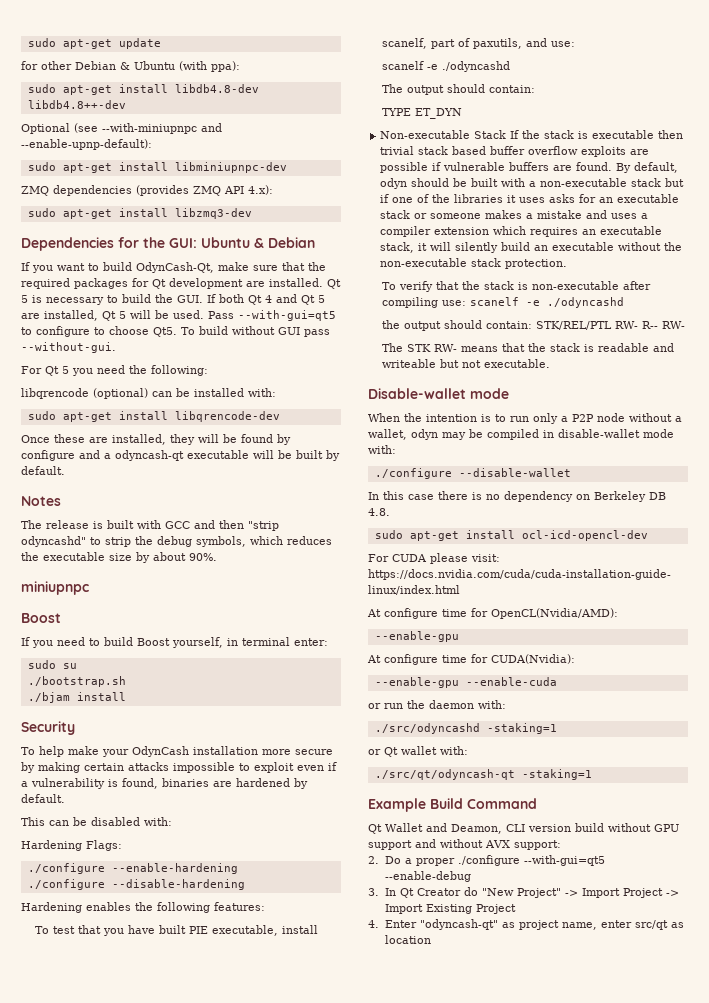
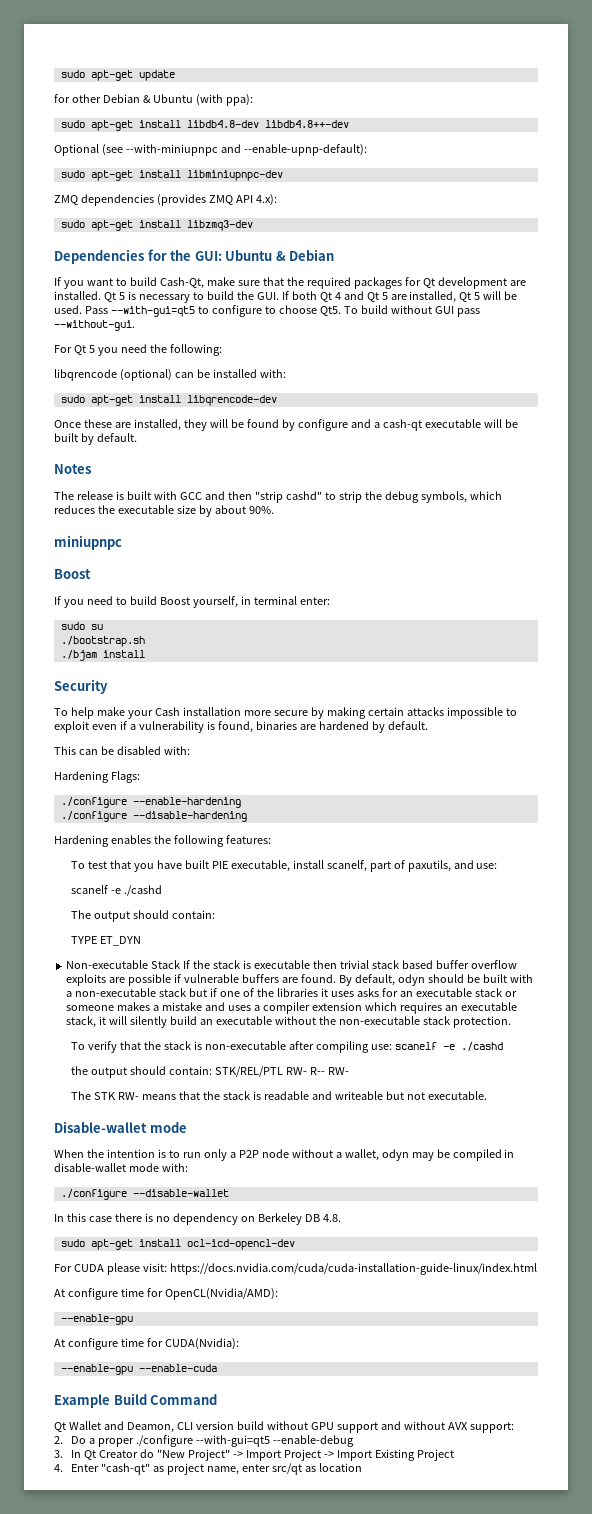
[136,262,214,273] OdynCash-Qt, -> [159,277,204,289] Cash-Qt,
[115,450,184,461] odyncash-qt -> [382,419,422,431] cash-qt
[21,536,86,547] odyncashd" -> [285,491,322,500] cashd"
[132,746,189,757] OdynCash -> [154,707,180,716] Cash
[442,61,511,72] ./odyncashd -> [123,885,162,896] ./cashd
[547,297,625,308] ./odyncashd -> [460,1042,503,1051] ./cashd
[368,700,506,709] [374,723,557,734] [368,746,468,757] [374,769,592,780] // or run the daemon with: // ./src/odyncashd -staking=1 // or Qt wallet with: // ./src/qt/odyncash-qt -staking=1 -> (217, 1368) none
[419,919,498,930] "odyncash-qt" -> [100,1463,150,1475] "cash-qt"

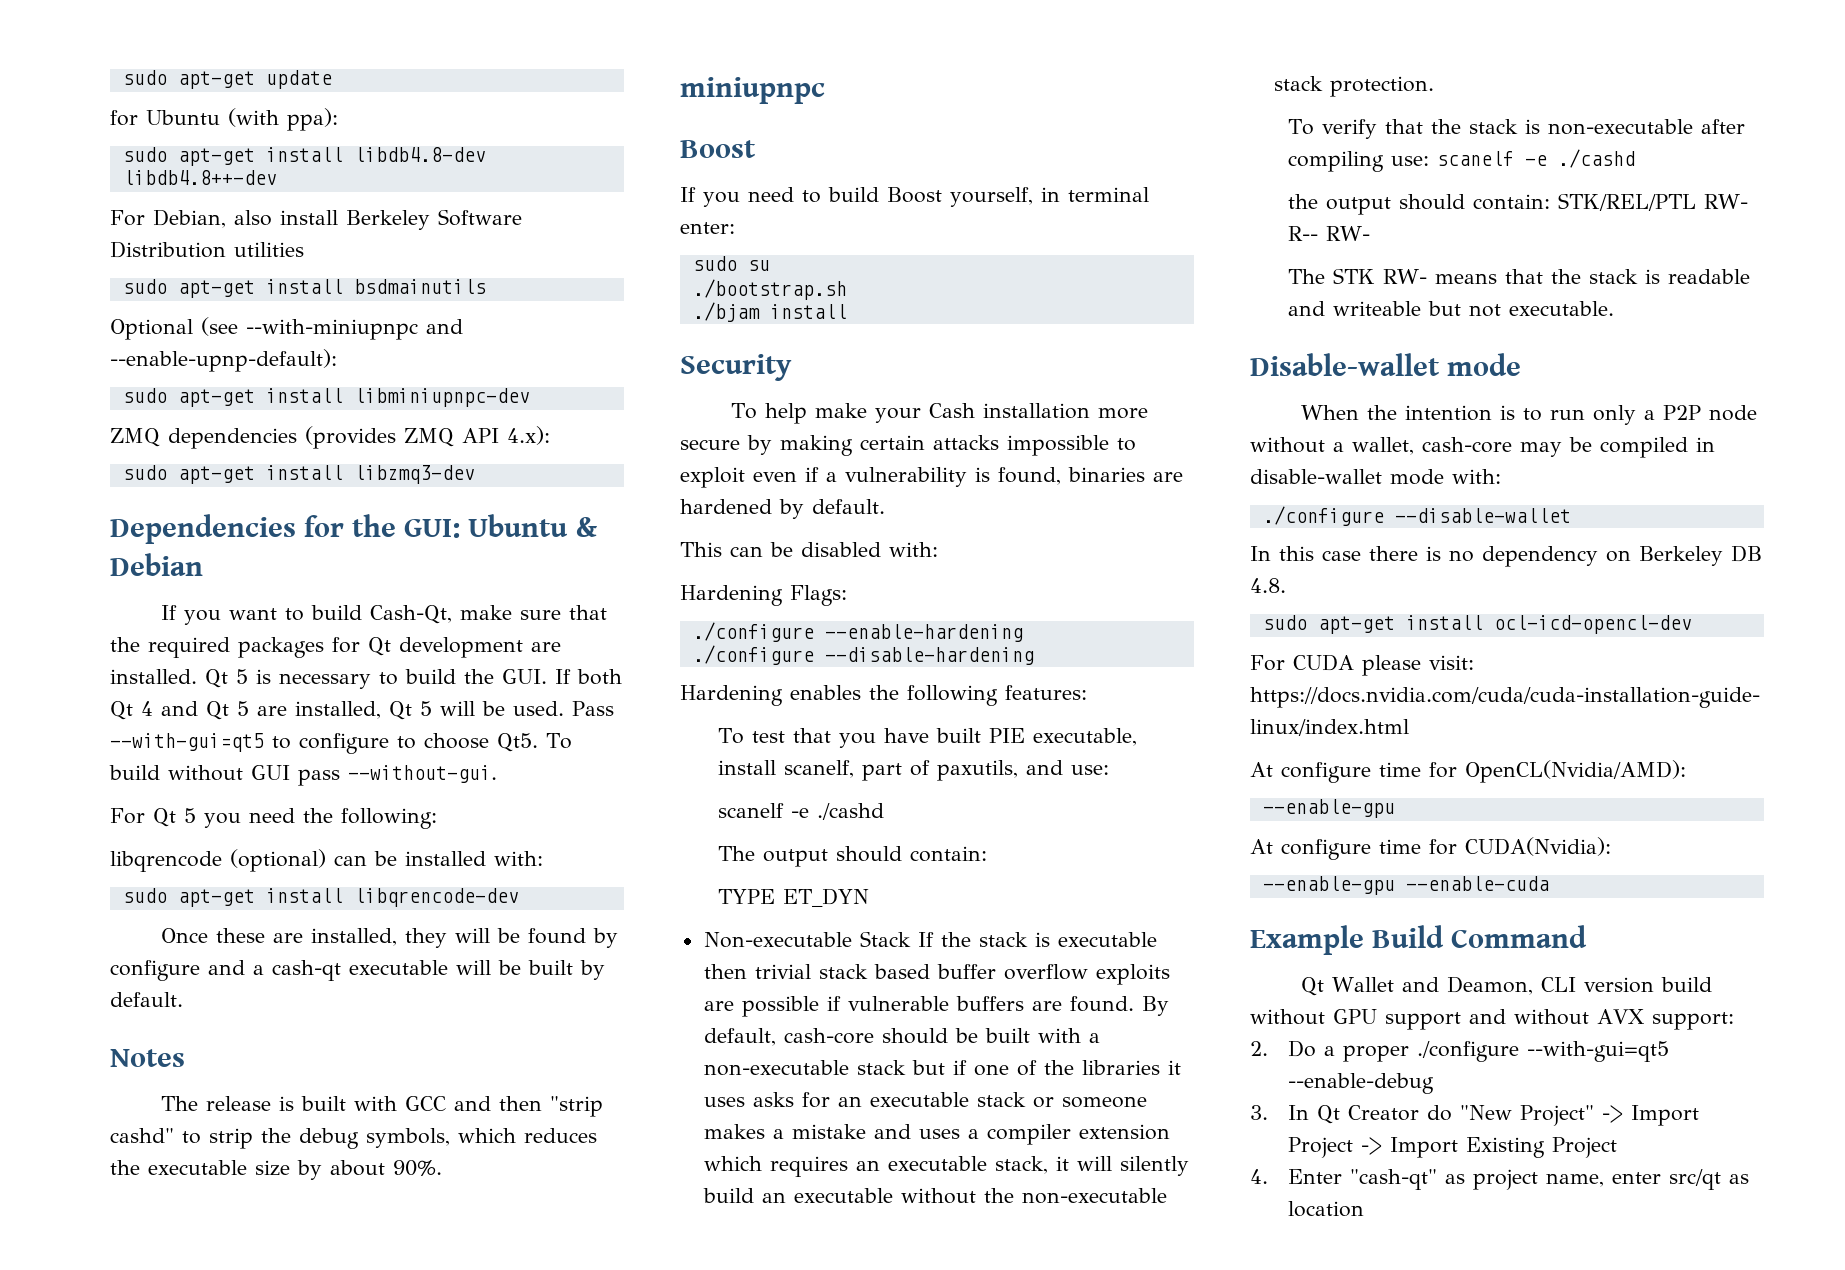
[71,94,151,103] other Debian & -> (138, 118) none
(349, 124) none -> [110,209,522,230] [110,241,304,258] [122,279,486,298] // For Debian, also install Berkeley Software Distribution utilities // sudo apt-get install bsdmainutils
[397,974,425,986] odyn -> [783,1028,874,1044] cash-core
[381,1149,409,1161] odyn -> [1422,437,1512,453] cash-core

